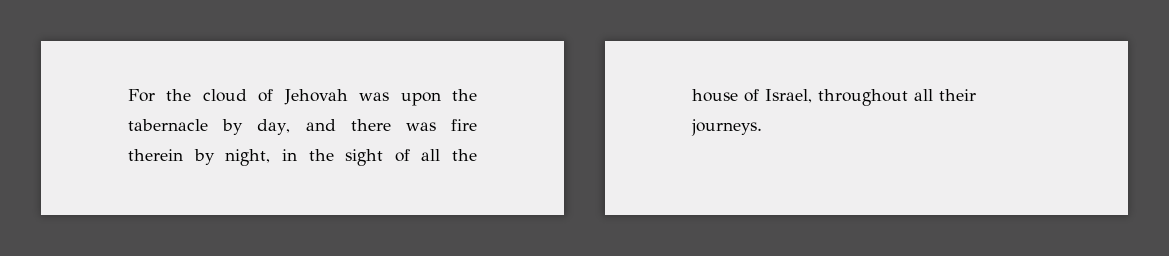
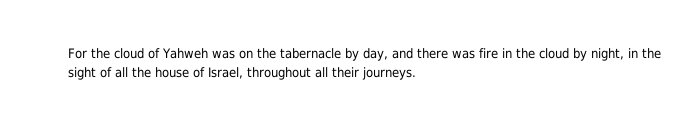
[283,89,441,106] Jehovah was upon -> [162,48,253,59] Yahweh was on
[128,149,183,161] therein -> [501,48,569,59] in the cloud

